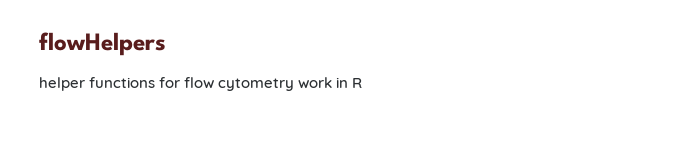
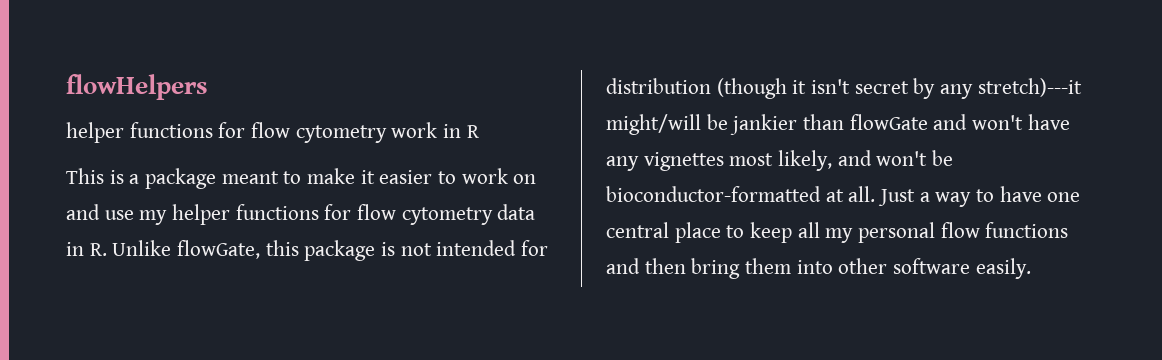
(363, 83) none -> [66,168,537,189] [66,204,536,225] [66,240,549,261] [606,78,1082,99] [606,114,1070,135] [606,150,954,171] [606,186,1081,207] [606,222,1069,243] [606,258,1031,279] // This is a package meant to make it easier to work on and use my helper functions for flow cytometry data in R. Unlike flowGate, this package is not intended for distribution (though it isn't secret by any stretch)---it might/will be jankier than flowGate and won't have any vignettes most likely, and won't be bioconductor-formatted at all. Just a way to have one central place to keep all my personal flow functions and then bring them into other software easily.

